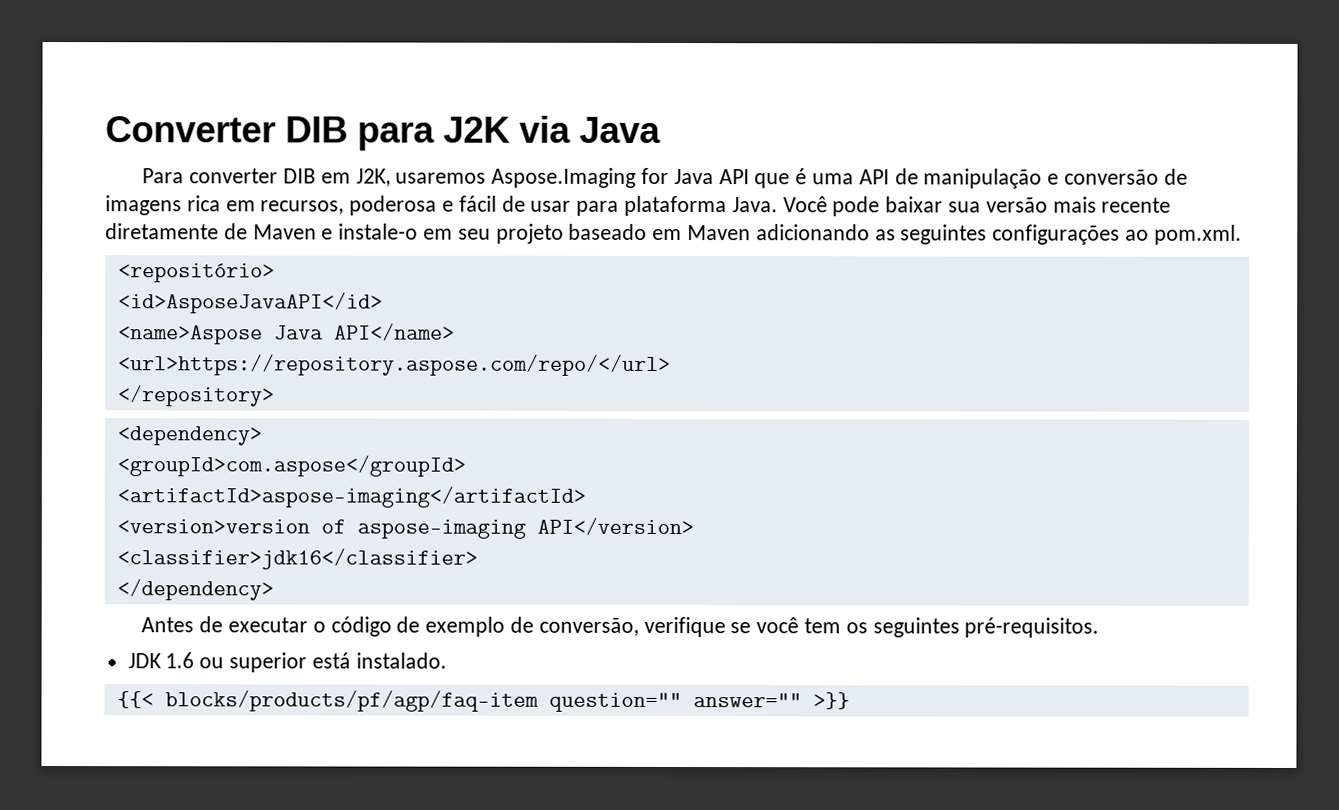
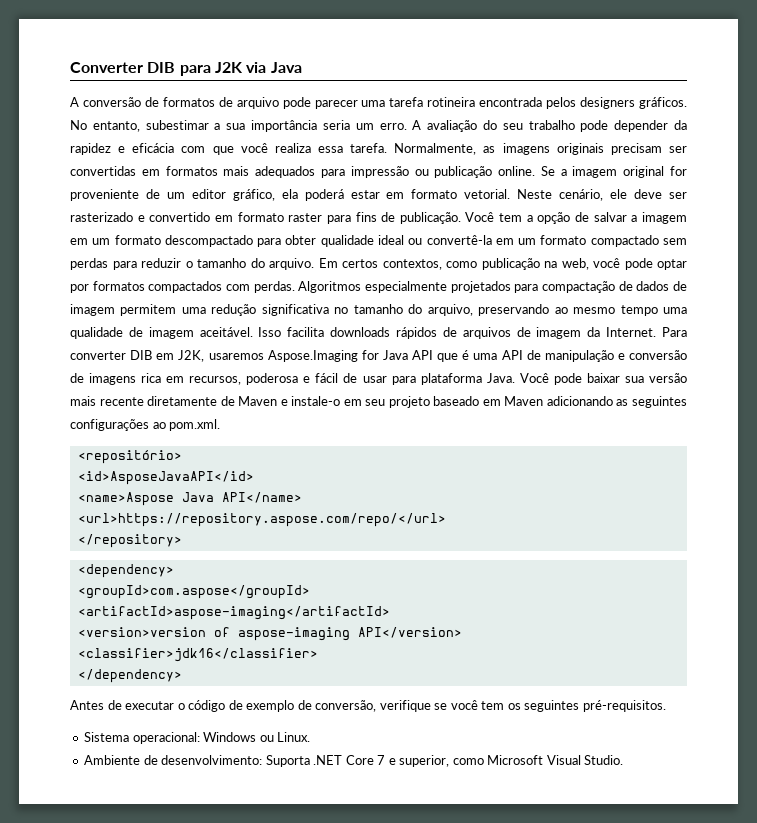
(661, 129) none -> [70,97,688,109] [70,120,687,132] [70,143,687,155] [70,166,687,178] [70,189,687,201] [70,212,687,224] [70,235,687,247] [70,258,687,270] [70,281,687,293] [70,304,687,316] [70,327,657,339] A conversão de formatos de arquivo pode parecer uma tarefa rotineira encontrada pelos designers gráficos. No entanto, subestimar a sua importância seria um erro. A avaliação do seu trabalho pode depender da rapidez e eficácia com que você realiza essa tarefa. Normalmente, as imagens originais precisam ser convertidas em formatos mais adequados para impressão ou publicação online. Se a imagem original for proveniente de um editor gráfico, ela poderá estar em formato vetorial. Neste cenário, ele deve ser rasterizado e convertido em formato raster para fins de publicação. Você tem a opção de salvar a imagem em um formato descompactado para obter qualidade ideal ou convertê-la em um formato compactado sem perdas para reduzir o tamanho do arquivo. Em certos contextos, como publicação na web, você pode optar por formatos compactados com perdas. Algoritmos especialmente projetados para compactação de dados de imagem permitem uma redução significativa no tamanho do arquivo, preservando ao mesmo tempo uma qualidade de imagem aceitável. Isso facilita downloads rápidos de arquivos de imagem da Internet.
[127,652,447,673] [116,690,850,713] JDK 1.6 ou superior está instalado. // {{< blocks/products/pf/agp/faq-item question="" answer="" >}} -> [84,732,311,744] [84,755,624,767] Sistema operacional: Windows ou Linux. // Ambiente de desenvolvimento: Suporta .NET Core 7 e superior, como Microsoft Visual Studio.

